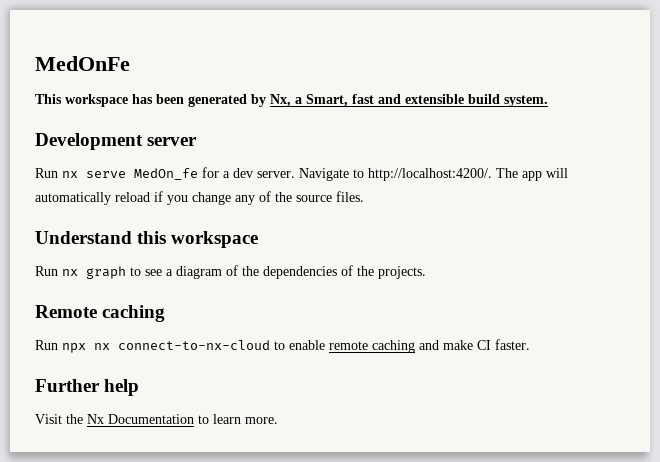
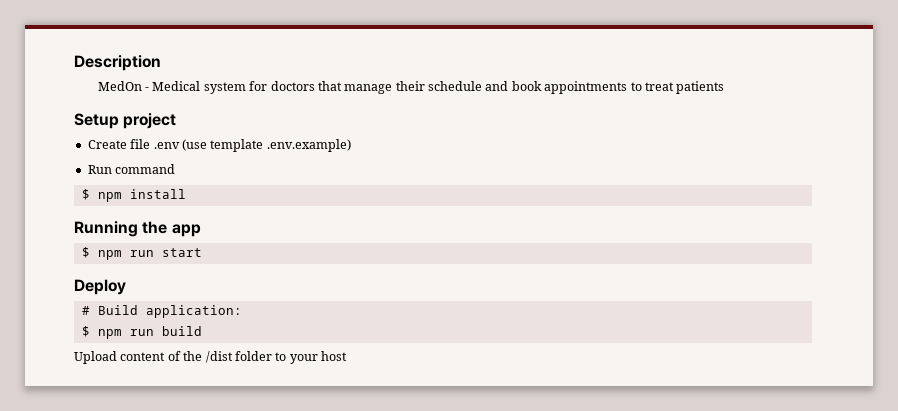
[35,56,130,71] [35,94,548,107] [35,133,198,150] [35,167,568,181] [35,191,364,205] [35,231,259,248] [35,265,426,279] [35,305,166,322] [35,339,530,353] [35,379,140,396] [35,414,278,424] MedOnFe // This workspace has been generated by Nx, a Smart, fast and extensible build system. // Development server // Run nx serve MedOn_fe for a dev server. Navigate to http://localhost:4200/. The app will automatically reload if you change any of the source files. // Understand this workspace // Run nx graph to see a diagram of the dependencies of the projects. // Remote caching // Run npx nx connect-to-nx-cloud to enable remote caching and make CI faster. // Further help // Visit the Nx Documentation to learn more. -> [74,55,161,71] [97,81,725,94] [74,113,177,129] [87,139,351,152] [87,164,176,174] [81,189,186,202] [74,221,201,237] [81,247,202,260] [74,279,126,295] [81,305,242,318] [81,326,202,339] [74,351,347,364] Description // MedOn - Medical system for doctors that manage their schedule and book appointments to treat patients // Setup project // Create file .env (use template .env.example) // Run command // $ npm install // Running the app // $ npm run start // Deploy // # Build application: // $ npm run build // Upload content of the /dist folder to your host

